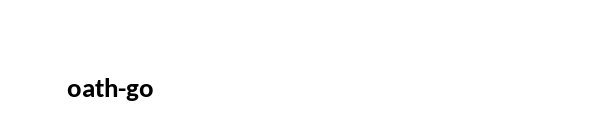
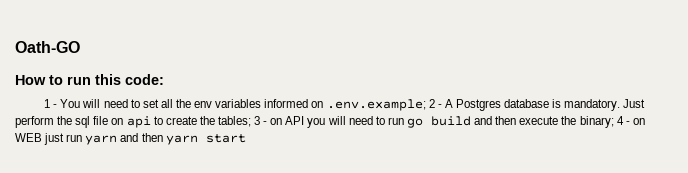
[67,78,154,101] oath-go -> [15,41,80,53] [15,74,164,85] [44,99,646,111] [15,116,645,128] [15,133,246,145] Oath-GO // How to run this code: // 1 - You will need to set all the env variables informed on .env.example; 2 - A Postgres database is mandatory. Just perform the sql file on api to create the tables; 3 - on API you will need to run go build and then execute the binary; 4 - on WEB just run yarn and then yarn start

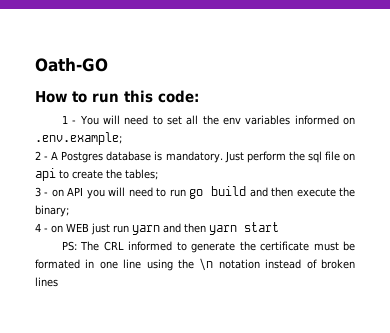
(426, 105) none -> (122, 138) //
(251, 121) none -> (158, 174) //
(614, 122) none -> (69, 211) //
(246, 138) none -> [62,241,355,253] [35,258,355,271] [35,277,58,287] // PS: The CRL informed to generate the certificate must be formated in one line using the \n notation instead of broken lines

